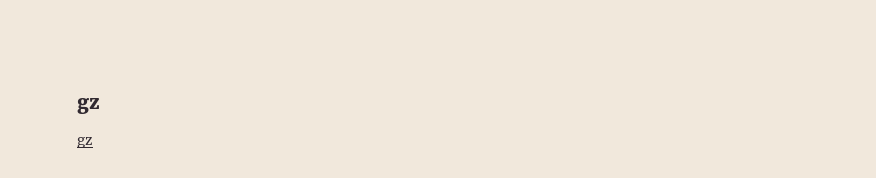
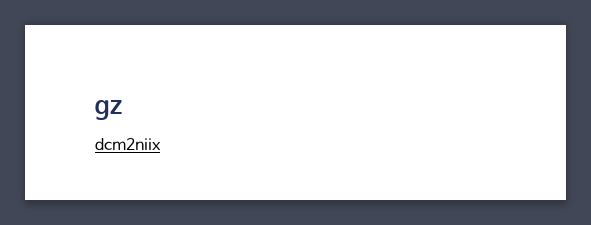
[77,137,93,148] gz -> [95,138,161,150] dcm2niix

